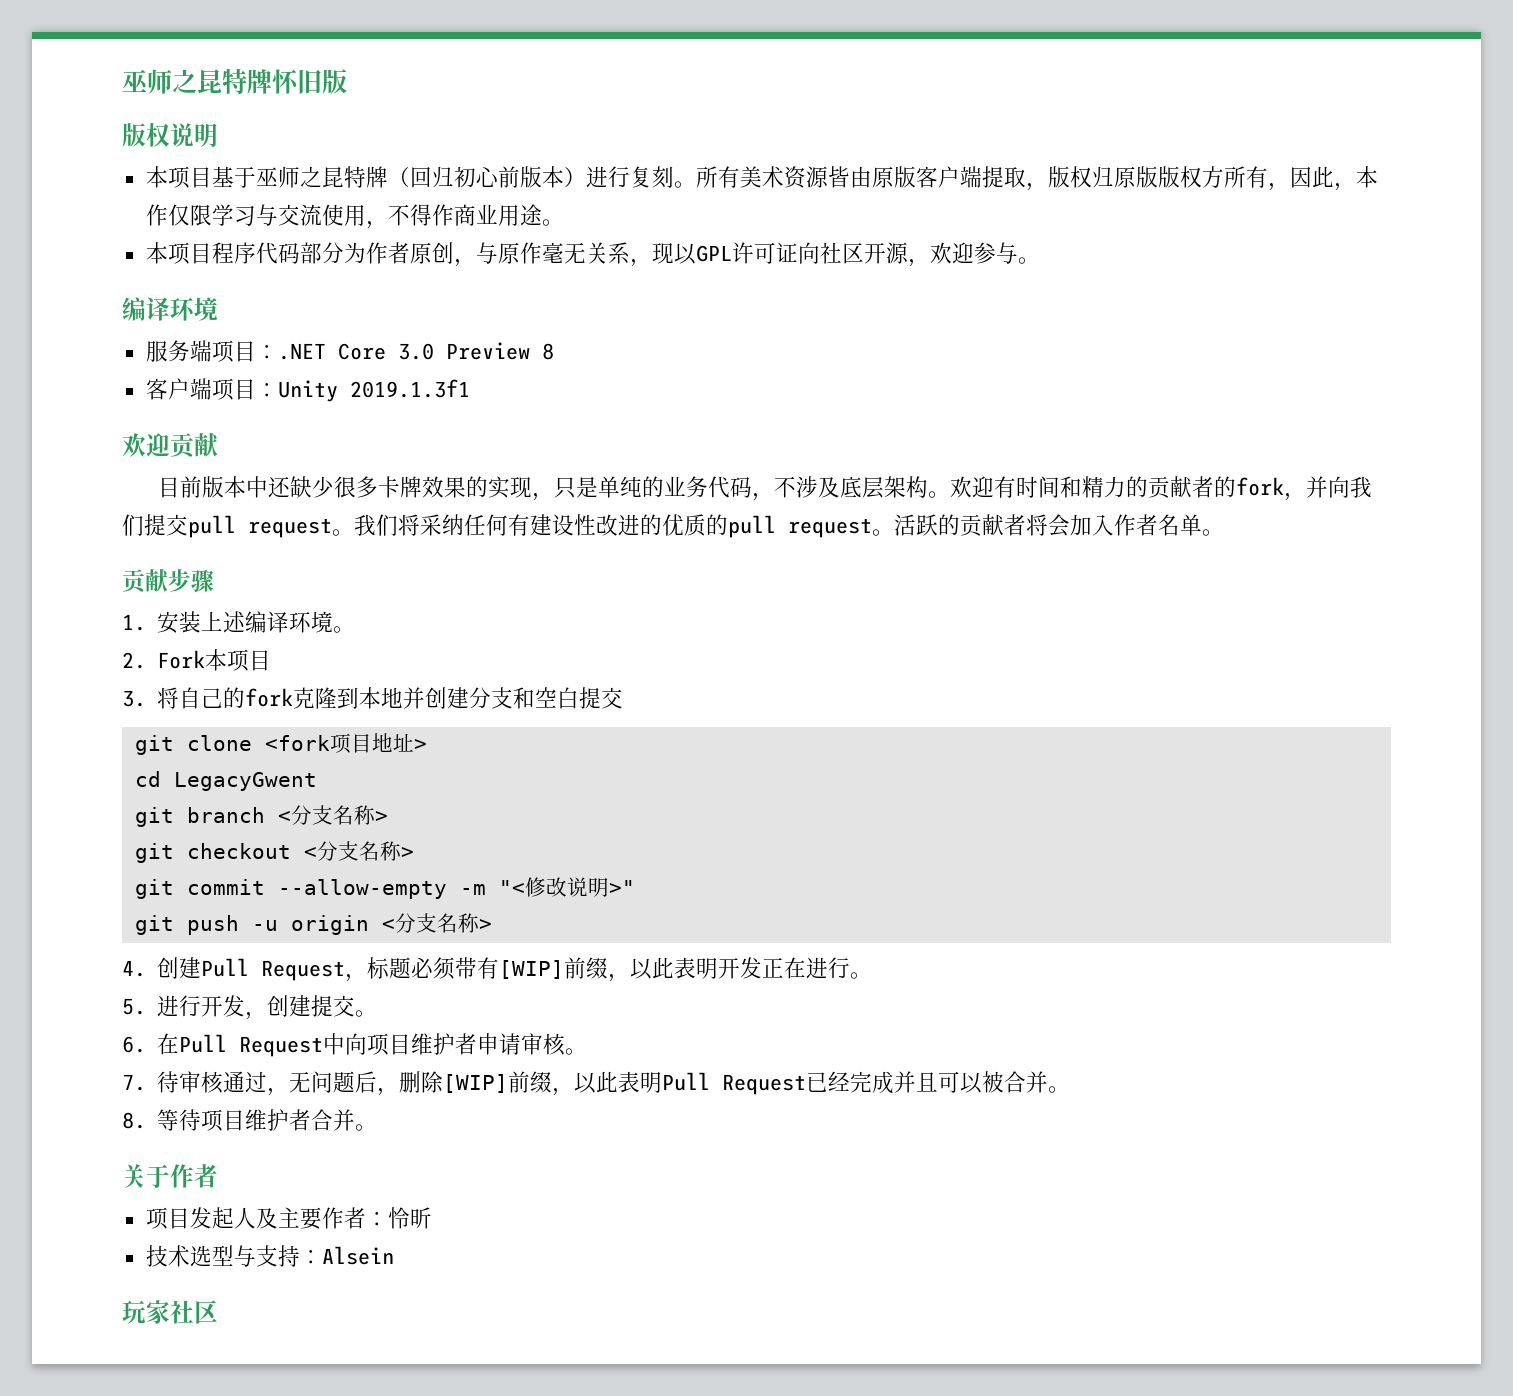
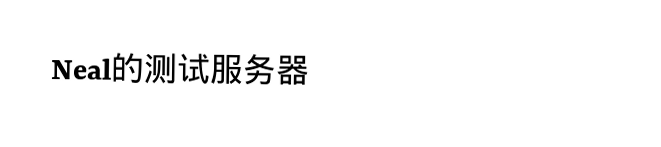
[122,69,347,94] [122,123,218,147] [145,166,1378,191] [145,204,564,229] [145,242,1040,267] [122,297,218,321] [145,340,554,363] [145,378,470,402] [122,433,219,459] [157,476,1372,501] [122,514,1224,538] [122,569,214,594] [122,611,355,634] [122,649,271,672] [122,687,623,709] [134,733,427,755] [134,771,317,791] [134,805,388,827] [134,841,414,863] [134,877,635,899] [134,913,492,935] [122,957,872,982] [122,995,377,1020] [122,1033,587,1057] [122,1071,1070,1096] [122,1109,377,1132] [122,1164,218,1188] [145,1207,432,1230] [145,1245,394,1267] [122,1300,218,1324] 巫师之昆特牌怀旧版 // 版权说明 // 本项目基于巫师之昆特牌（回归初心前版本）进行复刻。所有美术资源皆由原版客户端提取，版权归原版版权方所有，因此，本作仅限学习与交流使用，不得作商业用途。 // 本项目程序代码部分为作者原创，与原作毫无关系，现以GPL许可证向社区开源，欢迎参与。 // 编译环境 // 服务端项目：.NET Core 3.0 Preview 8 // 客户端项目：Unity 2019.1.3f1 // 欢迎贡献 // 目前版本中还缺少很多卡牌效果的实现，只是单纯的业务代码，不涉及底层架构。欢迎有时间和精力的贡献者的fork，并向我们提交pull request。我们将采纳任何有建设性改进的优质的pull request。活跃的贡献者将会加入作者名单。 // 贡献步骤 // 1.安装上述编译环境。 // 2. Fork本项目 // 3.将自己的fork克隆到本地并创建分支和空白提交 // git clone <fork项目地址> // cd LegacyGwent // git branch <分支名称> // git checkout <分支名称> // git commit --allow-empty -m "<修改说明>" // git push -u origin <分支名称> // 4.创建Pull Request，标题必须带有[WIP]前缀，以此表明开发正在进行。 // 5.进行开发，创建提交。 // 6.在Pull Request中向项目维护者申请审核。 // 7.待审核通过，无问题后，删除[WIP]前缀，以此表明Pull Request已经完成并且可以被合并。 // 8.等待项目维护者合并。 // 关于作者 // 项目发起人及主要作者：怜昕 // 技术选型与支持：Alsein // 玩家社区 -> [50,52,310,86] Neal的测试服务器

